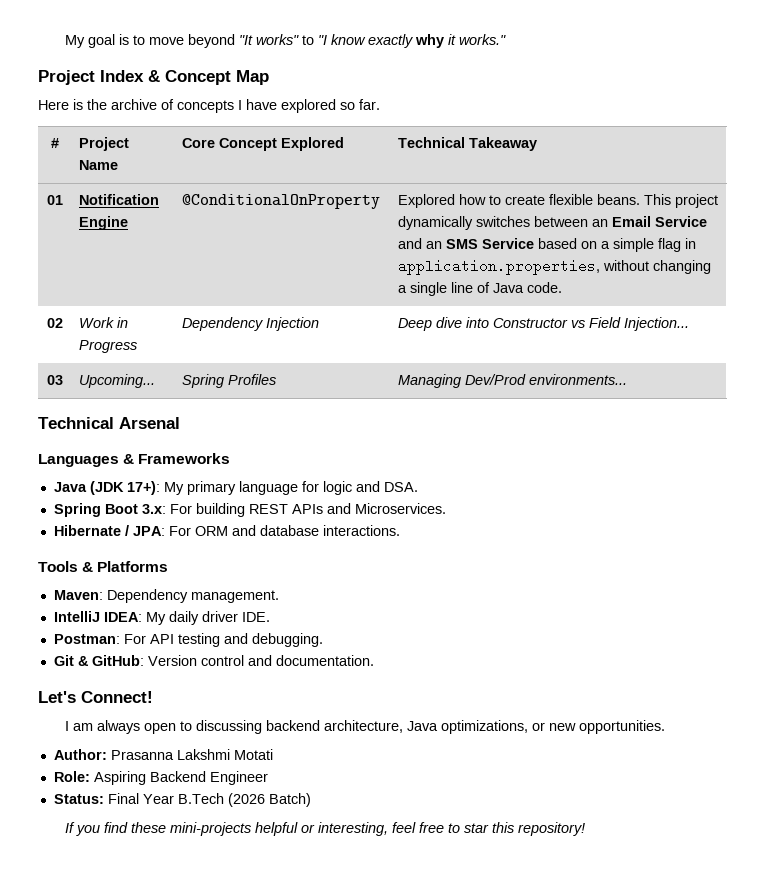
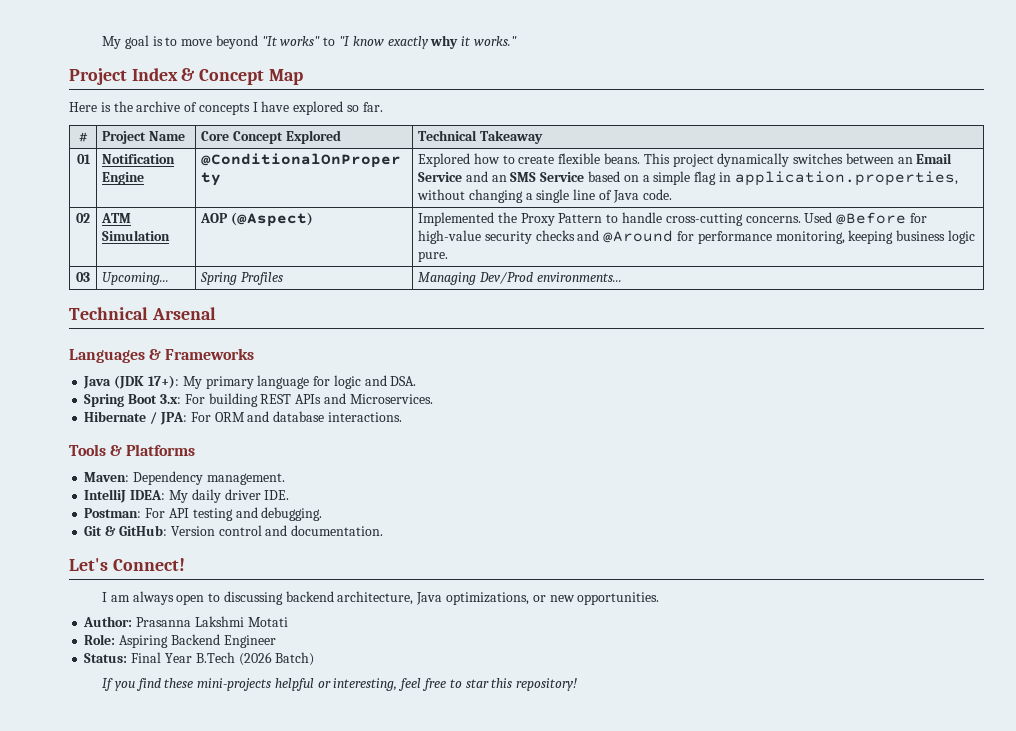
[79,317,129,328] [79,340,138,353] [182,317,320,331] [398,317,690,331] Work in Progress | Dependency Injection | Deep dive into Constructor vs Field Injection... -> [101,213,132,223] [102,230,171,241] [200,212,313,227] [418,212,927,226] [418,230,975,244] [418,251,449,262] ATM Simulation | AOP (@Aspect) | Implemented the Proxy Pattern to handle cross-cutting concerns. Used @Before for high-value security checks and @Around for performance monitoring, keeping business logic pure.

